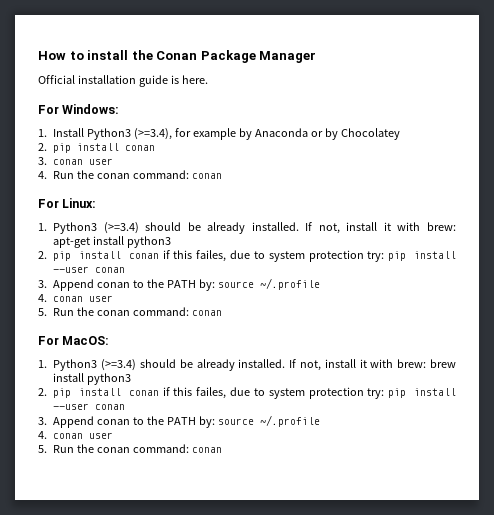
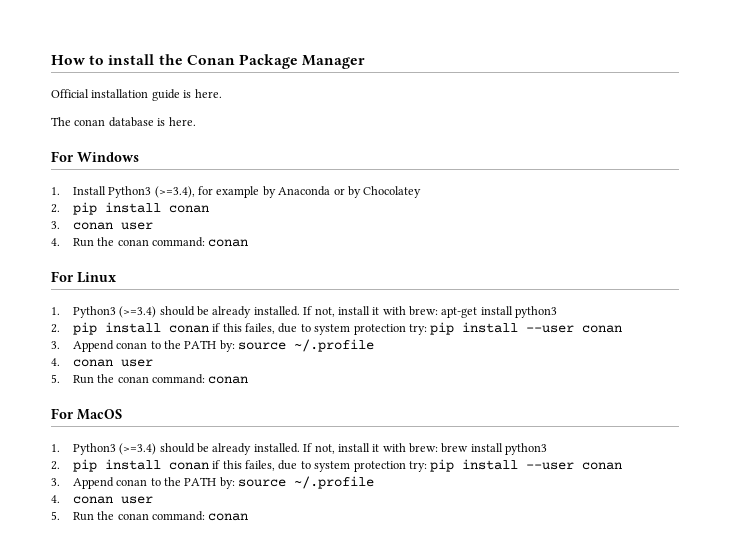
[38,104,120,114] // For Windows: -> [51,117,196,127] [51,151,139,162] // The conan database is here. // For Windows
[62,198,97,208] Linux: -> [77,272,116,283] Linux
[62,336,110,345] MacOS: -> [77,409,122,420] MacOS

